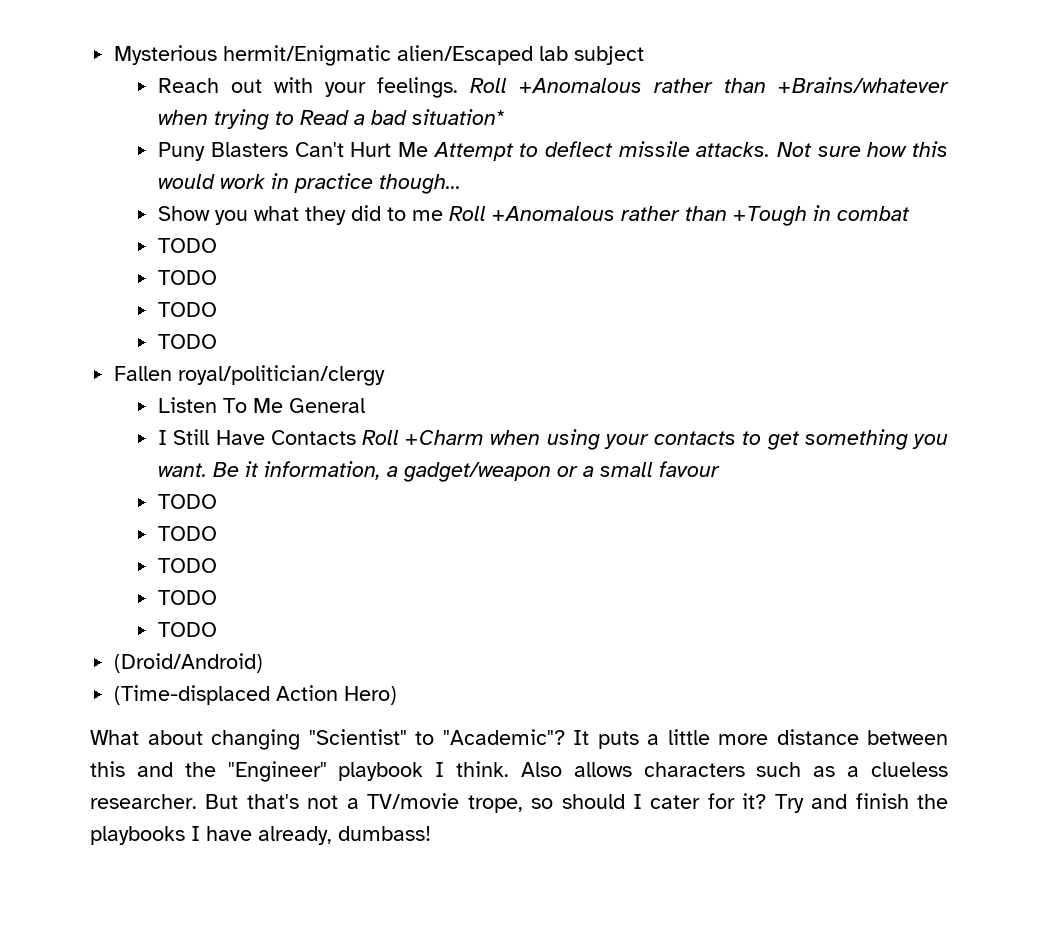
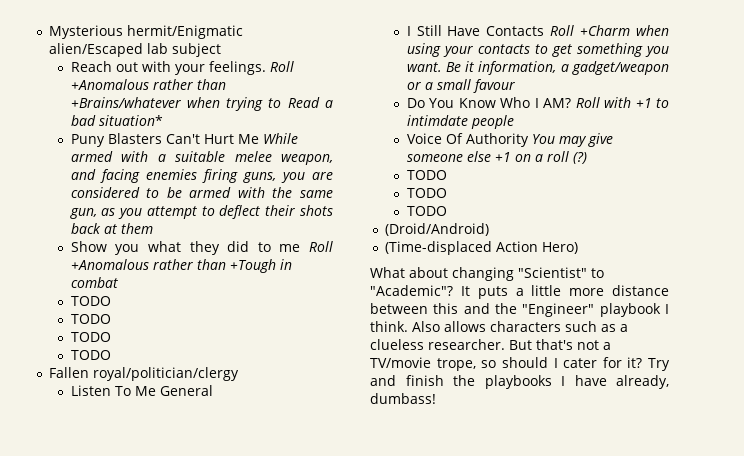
[432,141,948,161] [158,173,462,194] Attempt to deflect missile attacks. Not sure how this would work in practice though... -> [262,133,298,144] [70,151,333,165] [70,169,333,183] [70,187,333,198] [69,205,333,219] [70,223,153,234] While armed with a suitable melee weapon, and facing enemies firing guns, you are considered to be armed with the same gun, as you attempt to deflect their shots back at them
[158,494,218,509] [158,526,218,541] TODO // TODO -> [406,97,669,108] [406,115,514,129] [406,133,613,147] [406,151,587,164] Do You Know Who I AM? Roll with +1 to intimdate people // Voice Of Authority You may give someone else +1 on a roll (?)

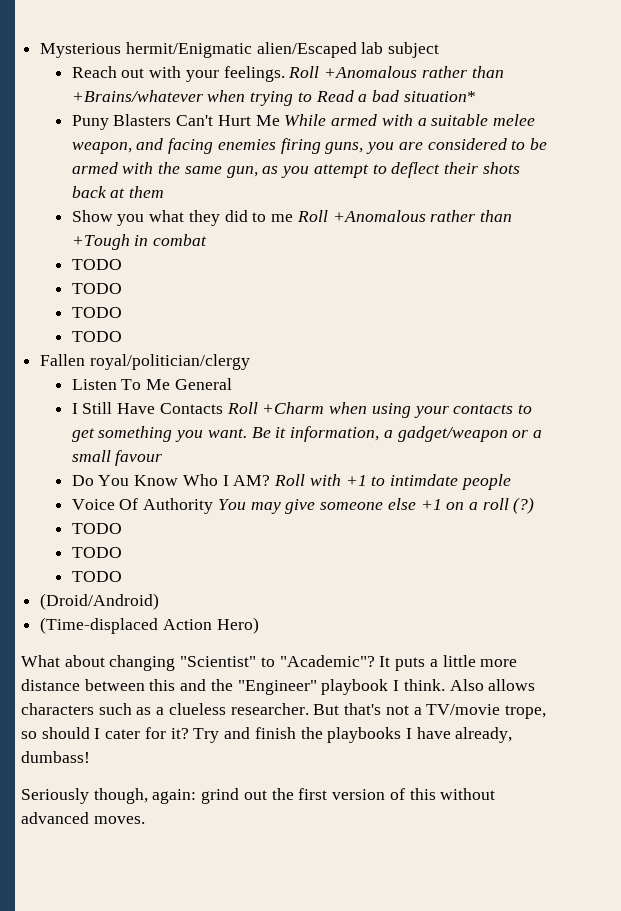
(436, 398) none -> [21,788,496,804] [21,812,145,824] // Seriously though, again: grind out the first version of this without advanced moves.

